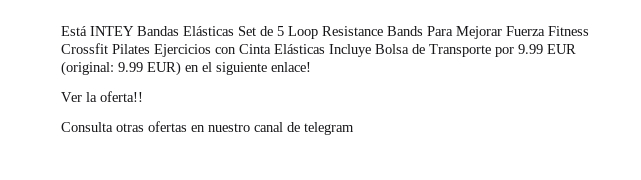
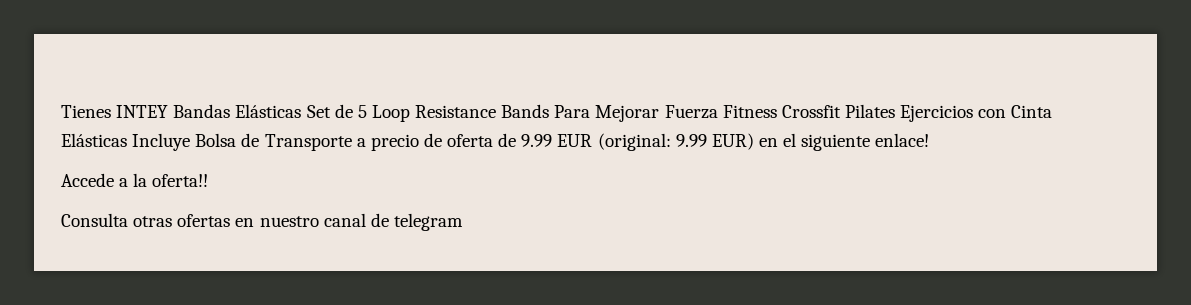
[61,26,87,36] Está -> [61,105,111,118] Tienes
[495,47,514,57] por -> [356,133,517,151] a precio de oferta de
[61,92,82,102] Ver -> [61,173,129,187] Accede a

